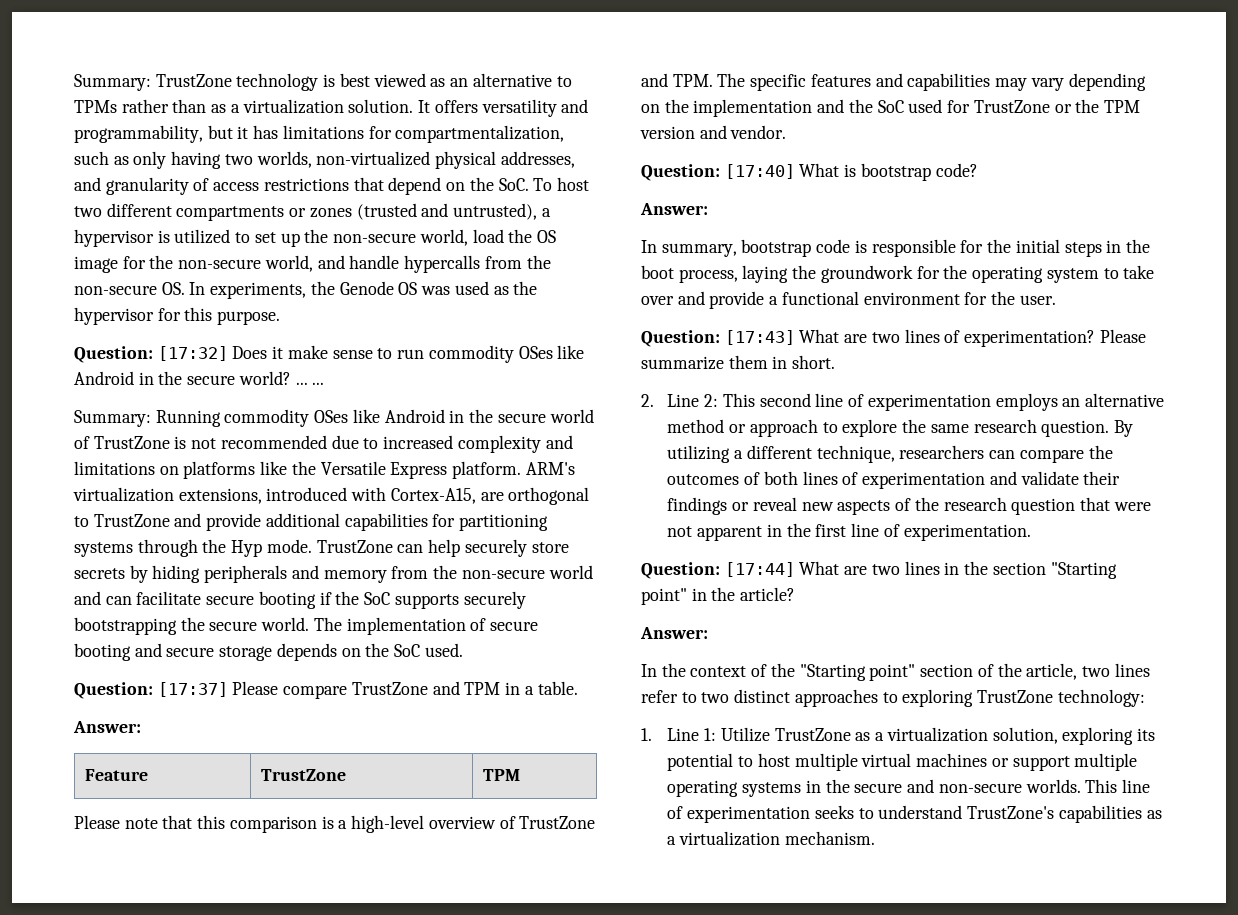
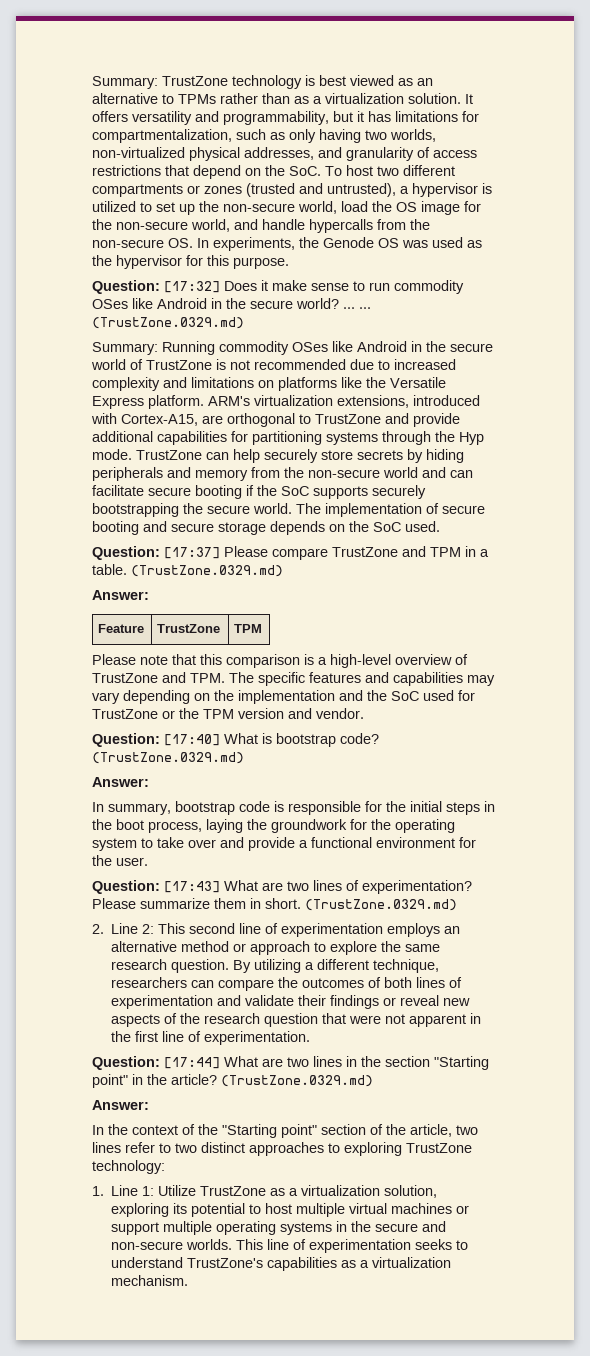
(325, 383) none -> [92,317,244,329] (TrustZone.0329.md)
(578, 688) none -> [131,565,283,577] (TrustZone.0329.md)
(978, 170) none -> [92,752,244,764] (TrustZone.0329.md)
(836, 362) none -> [305,899,457,911] (TrustZone.0329.md)
(796, 594) none -> [221,1075,373,1087] (TrustZone.0329.md)

